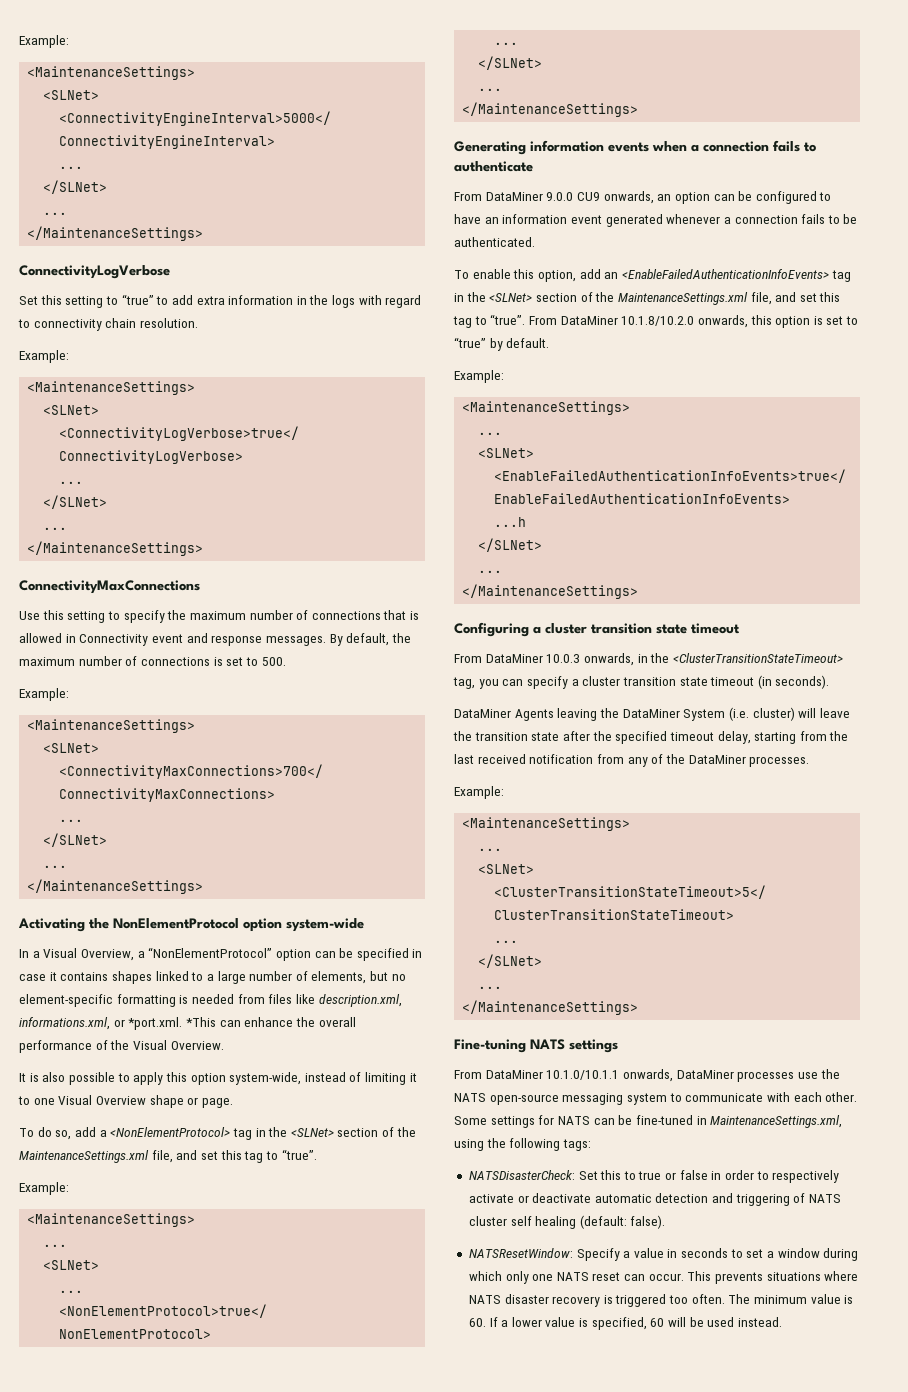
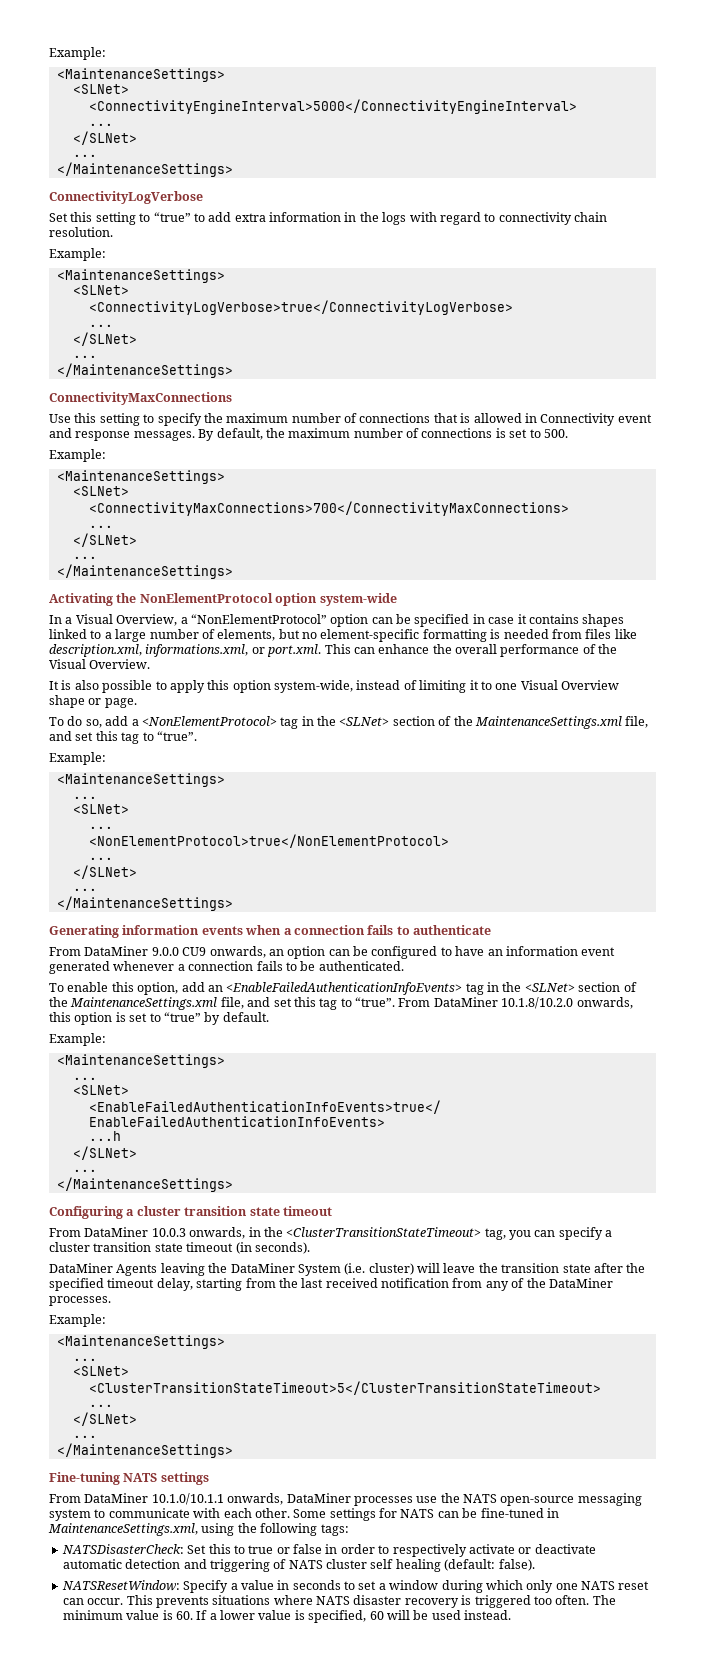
[128,1017,216,1030] *port.xml. *This -> [267,644,351,657] port.xml. This

